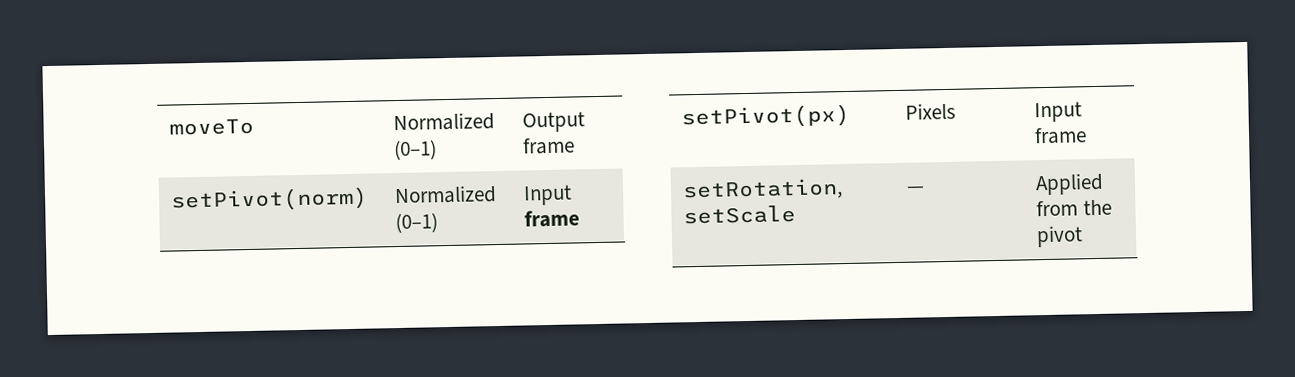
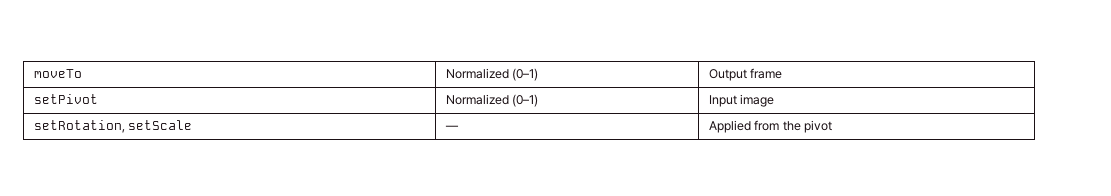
[170,186,369,213] setPivot(norm) -> [33,94,98,104] setPivot
[524,209,581,228] [681,103,851,130] [905,102,957,120] [1034,101,1083,123] [1034,127,1088,145] frame // setPivot(px) | Pixels | Input frame -> [740,94,775,107] image

